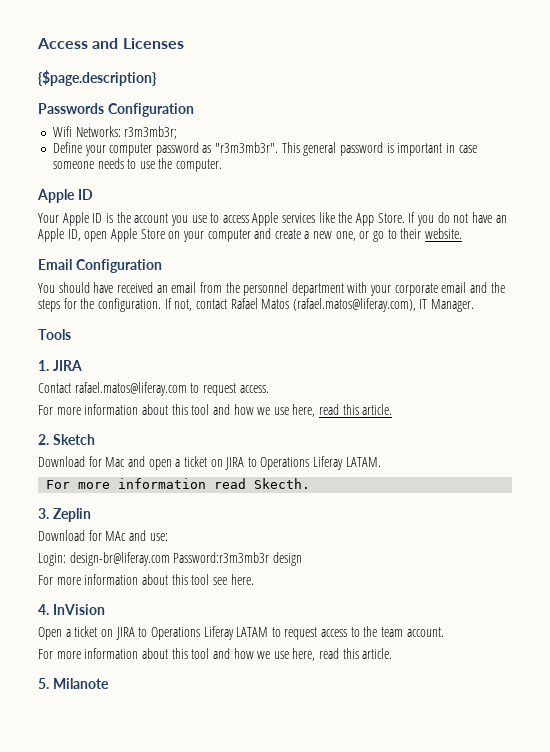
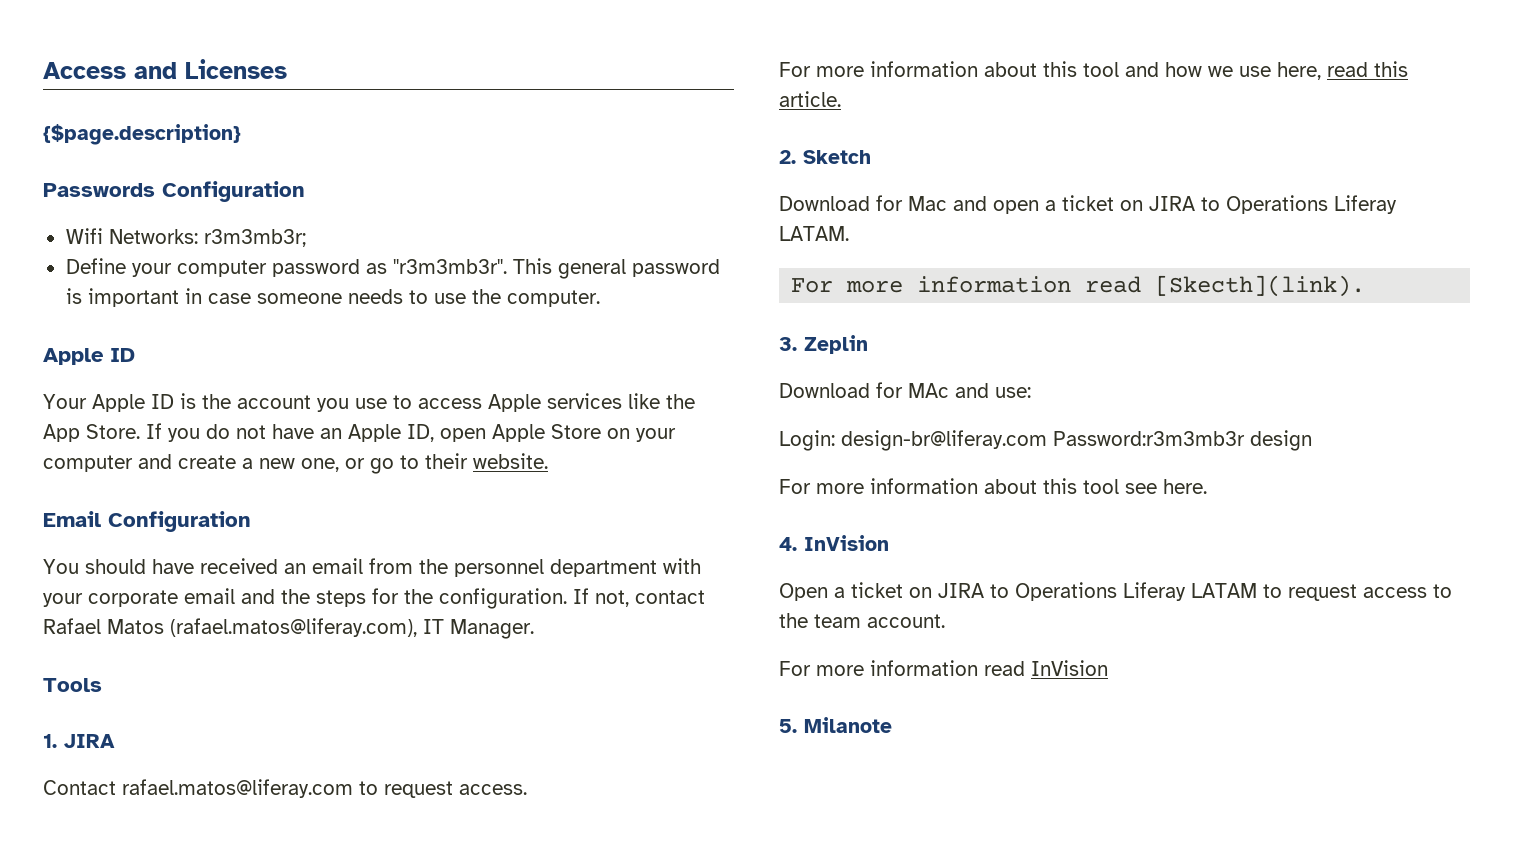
[254,478,311,489] Skecth. -> [1155,275,1366,297] [Skecth](link).
[141,648,393,661] about this tool and how we use here, read this article. -> [984,660,1108,676] read InVision

